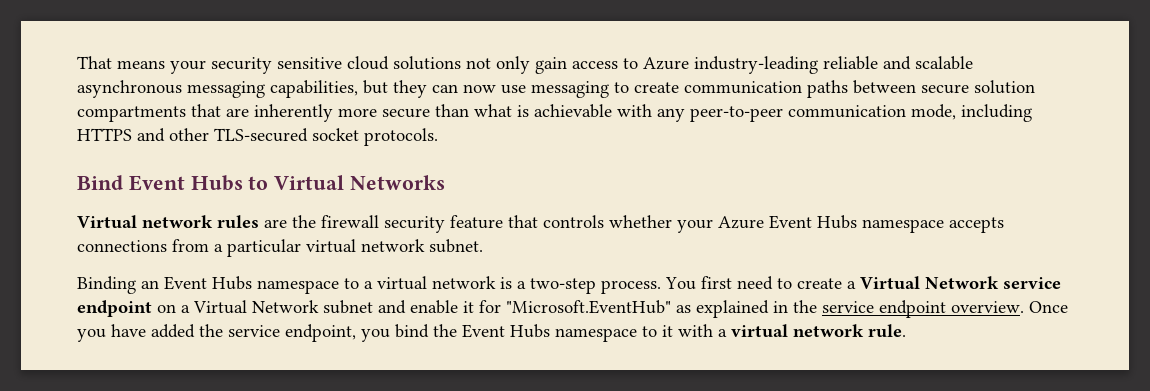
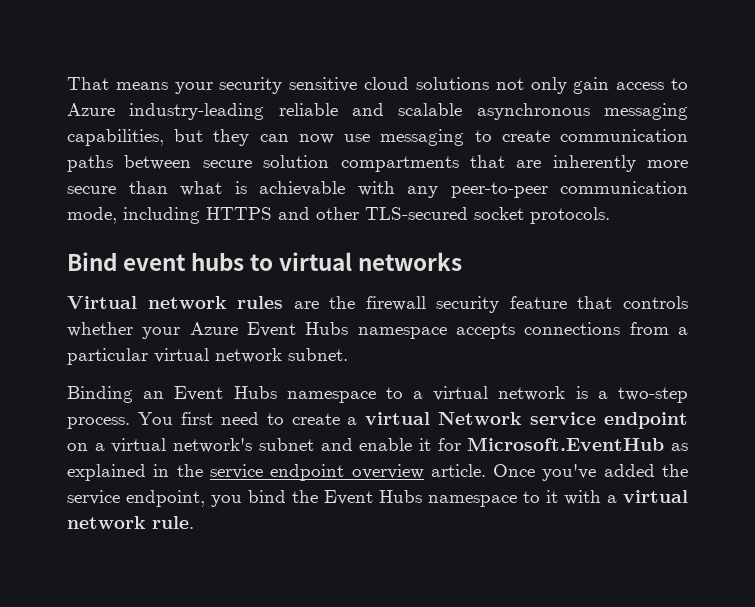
[128,175,446,191] Event Hubs to Virtual Networks -> [123,252,463,271] event hubs to virtual networks
[860,276,920,290] Virtual -> [365,412,431,425] virtual
[193,300,319,314] Virtual Network -> [111,438,253,453] virtual network's
[506,300,671,314] "Microsoft.EventHub" -> [467,437,665,451] Microsoft.EventHub
[951,301,1068,313] [77,324,146,342] overview. Once you have -> [351,464,597,481] overview article. Once you've

